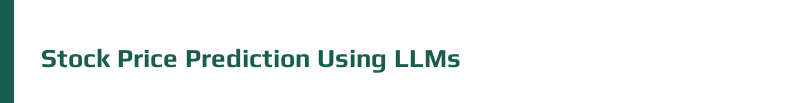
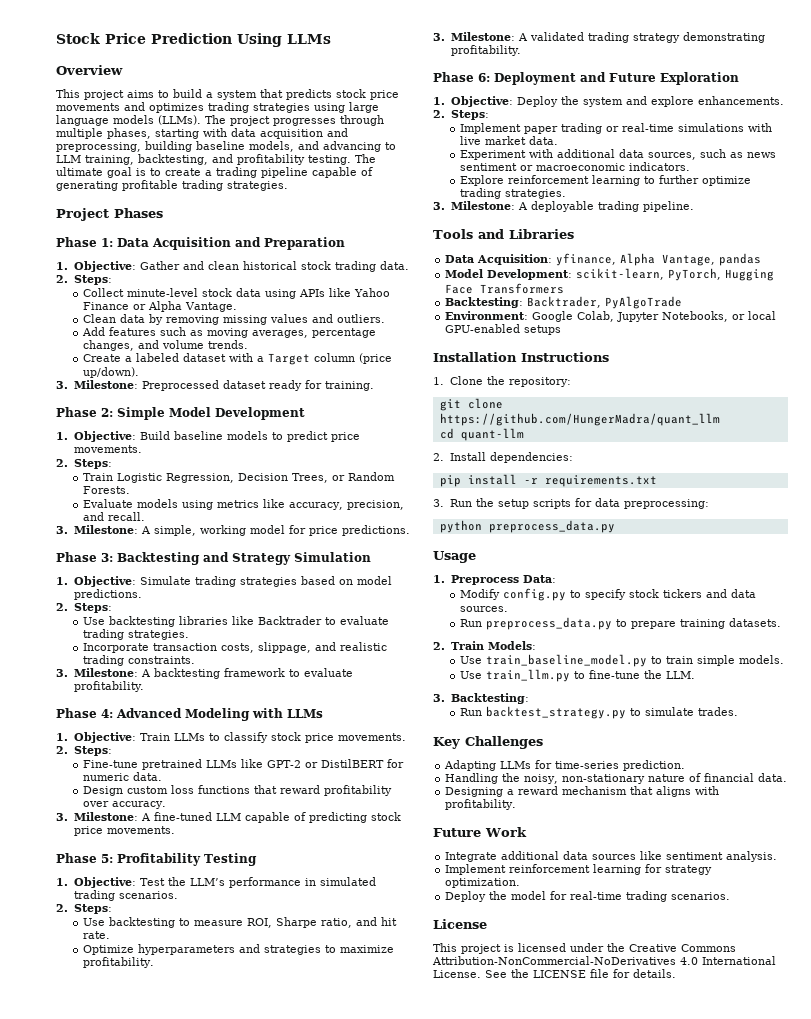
(462, 59) none -> [56,65,123,75] [56,89,399,100] [56,102,379,113] [56,115,384,126] [56,128,348,139] [56,141,396,152] [56,154,376,165] [56,167,373,178] [56,180,288,191] [56,208,163,221] [56,237,345,250] [56,261,409,272] [56,275,112,285] [83,288,391,299] [83,301,238,312] [83,314,386,325] [82,327,377,338] [83,340,249,351] [83,353,393,365] [83,367,140,378] [56,380,374,391] [56,407,305,420] [56,431,360,442] [73,445,142,453] [56,459,112,469] [83,472,396,483] [83,486,131,494] [83,499,405,510] [83,512,146,521] [56,525,410,536] [56,552,371,565] [56,576,392,587] [73,589,142,600] [56,603,112,613] [83,616,390,627] [83,629,190,640] [83,642,388,653] [83,655,196,666] [56,668,353,679] [73,681,145,692] [56,708,323,721] [56,732,406,743] [56,746,112,756] [83,759,405,770] [83,772,163,781] [83,785,393,796] [83,801,167,809] [56,812,401,823] [73,826,175,836] [56,853,257,866] [56,877,376,888] [73,890,178,901] [56,904,112,914] [83,917,398,928] [83,931,111,939] [83,944,395,955] [83,957,155,968] [433,32,765,43] [450,45,522,56] [433,72,739,85] [433,96,784,107] [433,110,489,120] [460,123,773,134] [460,136,559,145] [460,149,777,160] [460,162,691,171] [460,175,752,186] [460,188,567,199] [433,201,694,212] [433,229,574,239] [445,253,762,266] [445,268,775,281] [445,283,565,294] [445,296,683,309] [445,311,777,322] [445,324,562,335] [433,352,609,362] [433,376,571,387] [439,398,503,411] [439,413,720,426] [439,428,524,441] [433,452,573,463] [439,474,657,487] [433,498,709,509] [439,520,615,533] [433,551,476,563] [433,575,556,585] [460,588,757,601] [460,606,509,612] [460,617,782,630] [433,641,536,650] [460,654,785,667] [460,669,696,682] [433,693,529,704] [460,706,739,719] [433,736,543,749] [444,760,686,771] [445,773,788,784] [445,786,720,797] [445,799,517,810] [433,827,527,837] [445,851,778,862] [445,864,713,875] [445,878,521,888] [445,891,731,902] [433,919,487,929] [433,943,736,954] [432,956,776,965] [433,969,676,978] // Overview // This project aims to build a system that predicts stock price movements and optimizes trading strategies using large language models (LLMs). The project progresses through multiple phases, starting with data acquisition and preprocessing, building baseline models, and advancing to LLM training, backtesting, and profitability testing. The ultimate goal is to create a trading pipeline capable of generating profitable trading strategies. // Project Phases // Phase 1: Data Acquisition and Preparation // 1. Objective: Gather and clean historical stock trading data. // 2. Steps: // Collect minute-level stock data using APIs like Yahoo Finance or Alpha Vantage. // Clean data by removing missing values and outliers. // Add features such as moving averages, percentage changes, and volume trends. // Create a labeled dataset with a Target column (price up/down). // 3. Milestone: Preprocessed dataset ready for training. // Phase 2: Simple Model Development // 1. Objective: Build baseline models to predict price movements. // 2. Steps: // Train Logistic Regression, Decision Trees, or Random Forests. // Evaluate models using metrics like accuracy, precision, and recall. // 3. Milestone: A simple, working model for price predictions. // Phase 3: Backtesting and Strategy Simulation // 1. Objective: Simulate trading strategies based on model predictions. // 2. Steps: // Use backtesting libraries like Backtrader to evaluate trading strategies. // Incorporate transaction costs, slippage, and realistic trading constraints. // 3. Milestone: A backtesting framework to evaluate profitability. // Phase 4: Advanced Modeling with LLMs // 1. Objective: Train LLMs to classify stock price movements. // 2. Steps: // Fine-tune pretrained LLMs like GPT-2 or DistilBERT for numeric data. // Design custom loss functions that reward profitability over accuracy. // 3. Milestone: A fine-tuned LLM capable of predicting stock price movements. // Phase 5: Profitability Testing // 1. Objective: Test the LLM’s performance in simulated trading scenarios. // 2. Steps: // Use backtesting to measure ROI, Sharpe ratio, and hit rate. // Optimize hyperparameters and strategies to maximize profitability. // 3. Milestone: A validated trading strategy demonstrating profitability. // Phase 6: Deployment and Future Exploration // 1. Objective: Deploy the system and explore enhancements. // 2. Steps: // Implement paper trading or real-time simulations with live market data. // Experiment with additional data sources, such as news sentiment or macroeconomic indicators. // Explore reinforcement learning to further optimize trading strategies. // 3. Milestone: A deployable trading pipeline. // Tools and Libraries // Data Acquisition: yfinance, Alpha Vantage, pandas // Model Development: scikit-learn, PyTorch, Hugging Face Transformers // Backtesting: Backtrader, PyAlgoTrade // Environment: Google Colab, Jupyter Notebooks, or local GPU-enabled setups // Installation Instructions // 1. Clone the repository: // git clone https://github.com/HungerMadra/quant_llm // cd quant-llm // 2. Install dependencies: // pip install -r requirements.txt // 3. Run the setup scripts for data preprocessing: // python preprocess_data.py // Usage // 1. Preprocess Data: // Modify config.py to specify stock tickers and data sources. // Run preprocess_data.py to prepare training datasets. // 2. Train Models: // Use train_baseline_model.py to train simple models. // Use train_llm.py to fine-tune the LLM. // 3. Backtesting: // Run backtest_strategy.py to simulate trades. // Key Challenges // Adapting LLMs for time-series prediction. // Handling the noisy, non-stationary nature of financial data. // Designing a reward mechanism that aligns with profitability. // Future Work // Integrate additional data sources like sentiment analysis. // Implement reinforcement learning for strategy optimization. // Deploy the model for real-time trading scenarios. // License // This project is licensed under the Creative Commons Attribution-NonCommercial-NoDerivatives 4.0 International License. See the LICENSE file for details.

